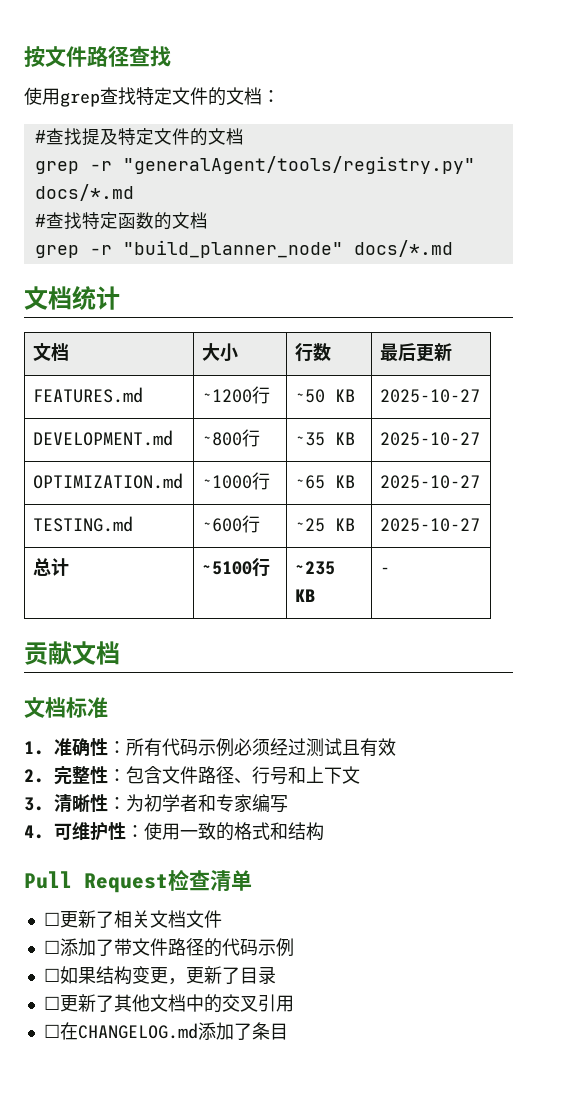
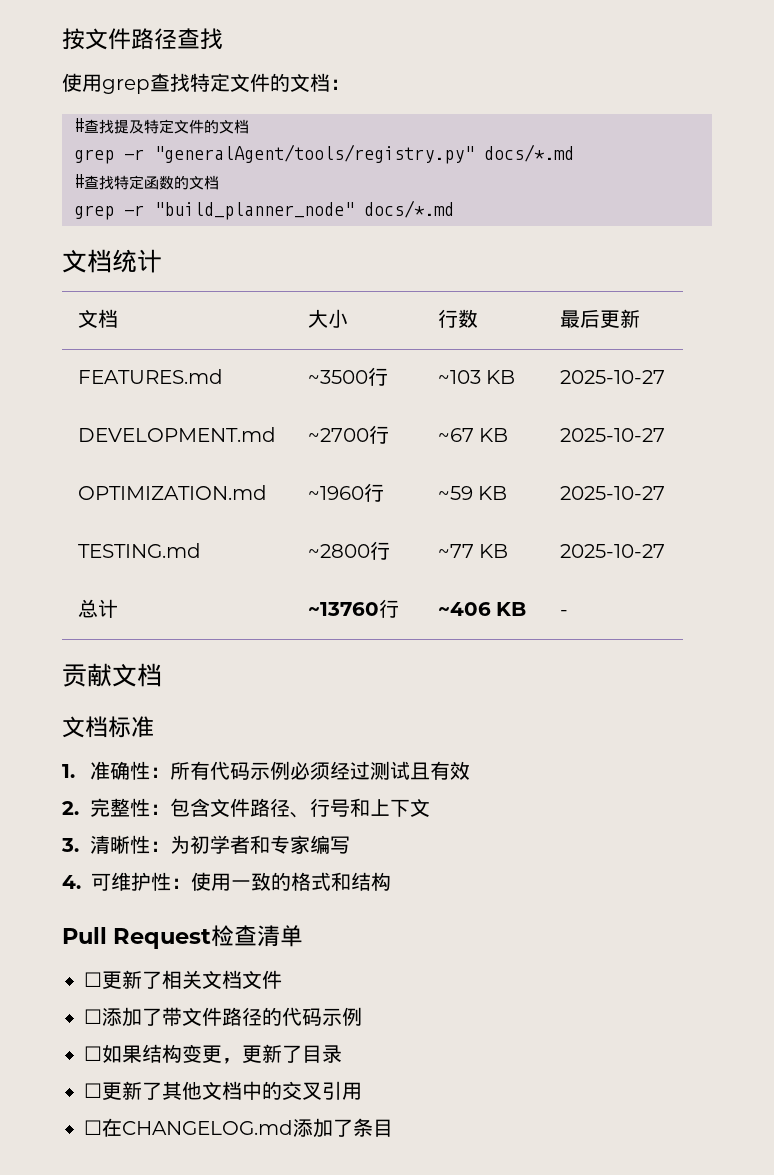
[202,386,271,404] [295,389,326,403] ~1200行 | ~50 -> [307,367,388,386] [437,370,481,384] ~3500行 | ~103
[202,429,261,447] [295,432,326,446] ~800行 | ~35 -> [307,425,389,444] [437,428,474,442] ~2700行 | ~67
[202,472,271,490] [295,475,326,489] ~1000行 | ~65 -> [307,483,384,502] [437,486,473,500] ~1960行 | ~59
[202,515,261,533] [295,518,326,532] ~600行 | ~25 -> [307,541,390,560] [437,544,474,558] ~2800行 | ~77
[202,558,271,577] [295,561,336,575] ~5100行 | ~235 -> [307,599,399,618] [437,602,491,616] ~13760行 | ~406

